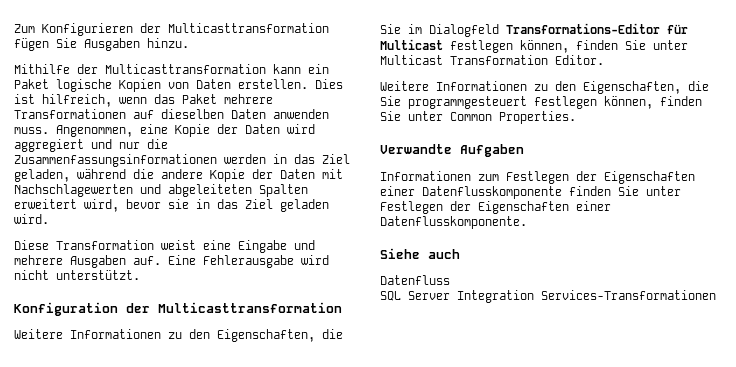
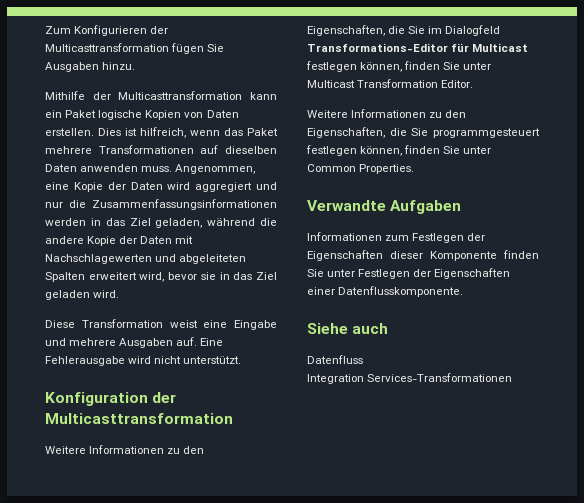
[380,186,562,199] einer Datenflusskomponente -> [390,251,497,261] dieser Komponente
[380,291,450,301] SQL Server -> (363, 359) none

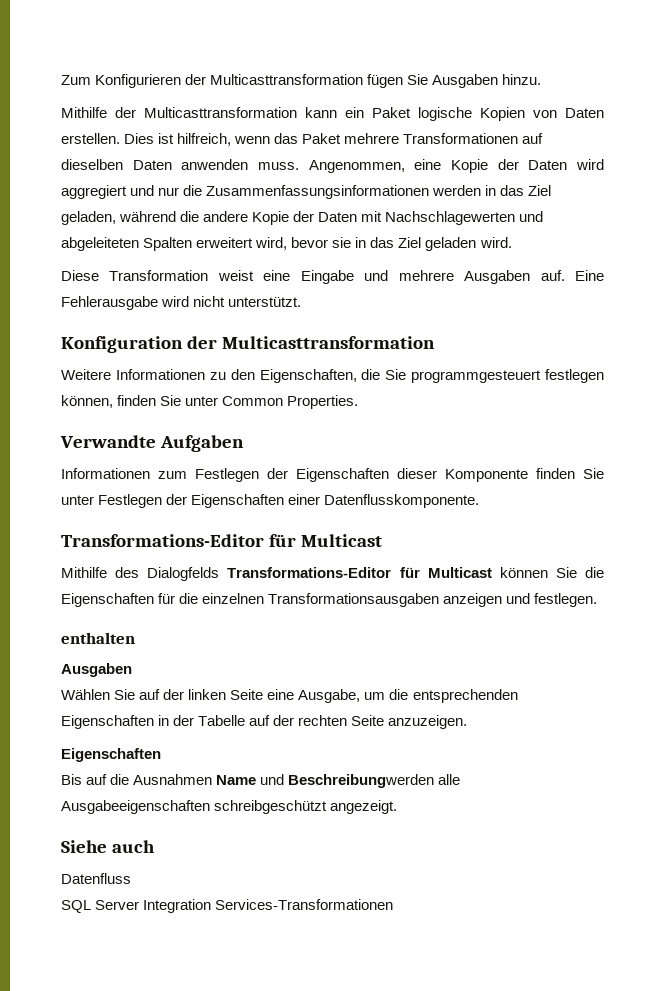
[45,445,205,454] [307,25,501,36] [307,43,529,52] [306,61,492,72] [307,79,474,88] // Weitere Informationen zu den Eigenschaften, die Sie im Dialogfeld Transformations-Editor für Multicast festlegen können, finden Sie unter Multicast Transformation Editor. -> (436, 342) none
(464, 291) none -> [61,534,383,547] [61,567,604,581] [61,593,598,607] [61,632,135,644] [61,663,132,677] [61,689,518,703] [61,715,468,729] [61,748,161,762] [61,774,461,788] [61,800,398,814] // Transformations-Editor für Multicast // Mithilfe des Dialogfelds Transformations-Editor für Multicast können Sie die Eigenschaften für die einzelnen Transformationsausgaben anzeigen und festlegen. // enthalten // Ausgaben // Wählen Sie auf der linken Seite eine Ausgabe, um die entsprechenden Eigenschaften in der Tabelle auf der rechten Seite anzuzeigen. // Eigenschaften // Bis auf die Ausnahmen Name und Beschreibungwerden alle Ausgabeeigenschaften schreibgeschützt angezeigt.
(363, 359) none -> [61,900,140,913] SQL Server

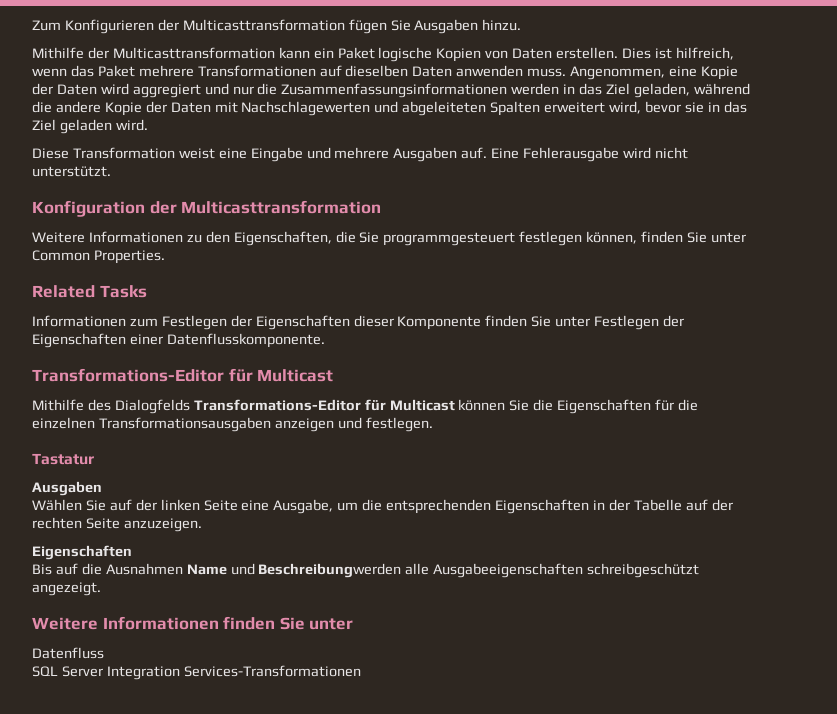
[60,435,245,452] Verwandte Aufgaben -> [32,285,147,298] Related Tasks
[61,632,135,644] enthalten -> [32,453,94,465] Tastatur
[61,840,156,853] Siehe auch -> [32,616,354,630] Weitere Informationen finden Sie unter

